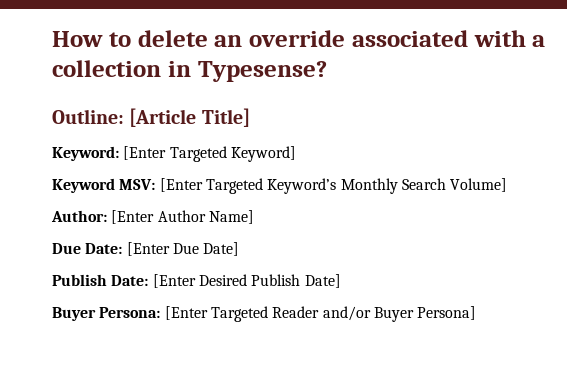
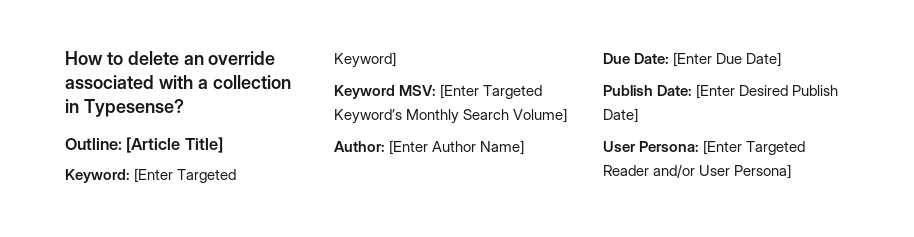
[52,307,96,321] Buyer -> [603,141,636,152] User
[373,307,414,322] Buyer -> [699,165,731,176] User

